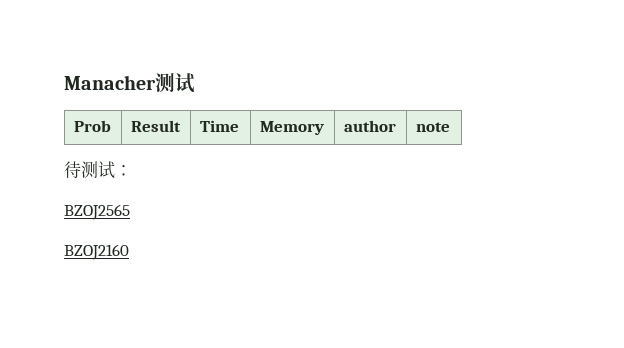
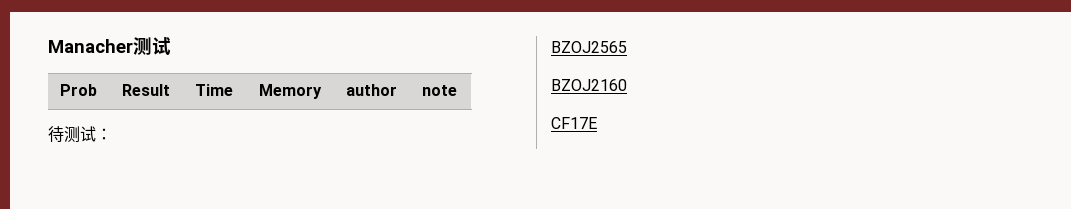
(129, 252) none -> [551,117,597,129] // CF17E

